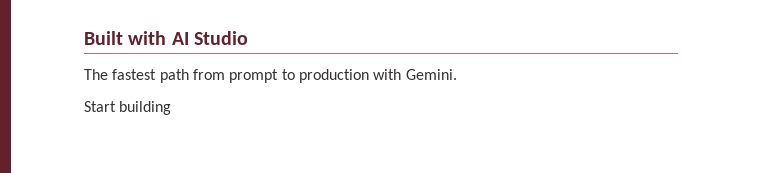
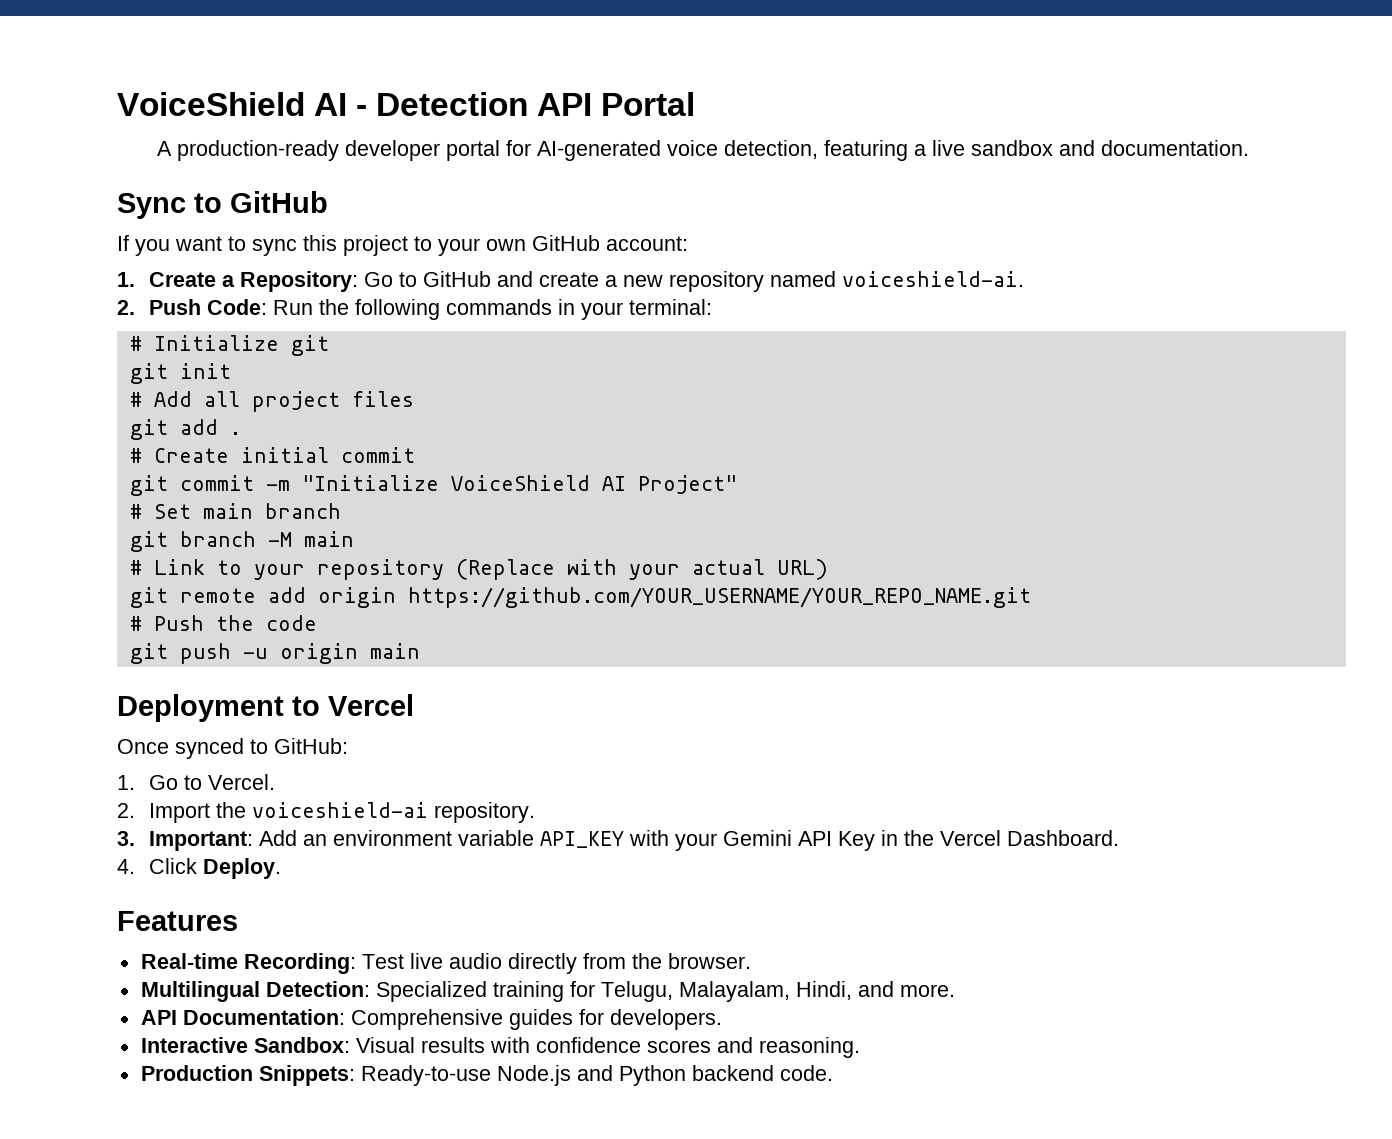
[84,31,249,45] [84,69,457,83] [84,101,172,115] Built with AI Studio // The fastest path from prompt to production with Gemini. // Start building -> [117,92,696,116] [157,140,1250,161] [117,191,328,219] [117,235,688,256] [117,271,1024,292] [117,299,712,320] [129,335,329,356] [129,363,231,384] [129,391,414,412] [129,419,241,440] [129,447,415,463] [129,475,737,496] [129,503,341,519] [129,531,354,552] [129,559,828,580] [129,587,1031,608] [129,615,317,631] [129,643,420,664] [117,694,414,722] [117,738,348,759] [117,774,275,790] [117,802,535,823] [117,830,1119,851] [117,858,281,879] [117,911,238,931] [140,953,751,974] [140,981,955,1002] [140,1009,722,1030] [140,1037,860,1058] [140,1065,833,1086] VoiceShield AI - Detection API Portal // A production-ready developer portal for AI-generated voice detection, featuring a live sandbox and documentation. // Sync to GitHub // If you want to sync this project to your own GitHub account: // 1. Create a Repository: Go to GitHub and create a new repository named voiceshield-ai. // 2. Push Code: Run the following commands in your terminal: // # Initialize git // git init // # Add all project files // git add . // # Create initial commit // git commit -m "Initialize VoiceShield AI Project" // # Set main branch // git branch -M main // # Link to your repository (Replace with your actual URL) // git remote add origin https://github.com/YOUR_USERNAME/YOUR_REPO_NAME.git // # Push the code // git push -u origin main // Deployment to Vercel // Once synced to GitHub: // 1. Go to Vercel. // 2. Import the voiceshield-ai repository. // 3. Important: Add an environment variable API_KEY with your Gemini API Key in the Vercel Dashboard. // 4. Click Deploy. // Features // Real-time Recording: Test live audio directly from the browser. // Multilingual Detection: Specialized training for Telugu, Malayalam, Hindi, and more. // API Documentation: Comprehensive guides for developers. // Interactive Sandbox: Visual results with confidence scores and reasoning. // Production Snippets: Ready-to-use Node.js and Python backend code.

